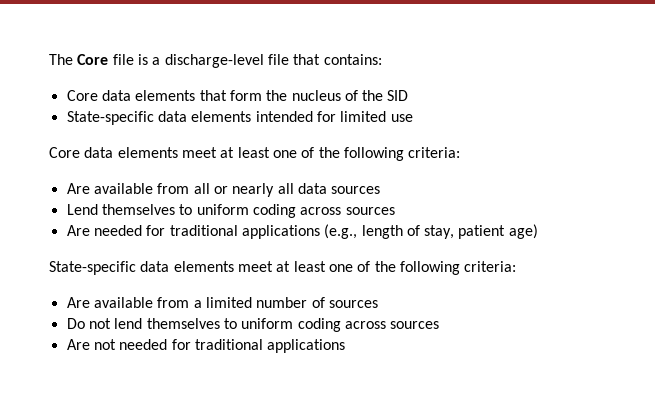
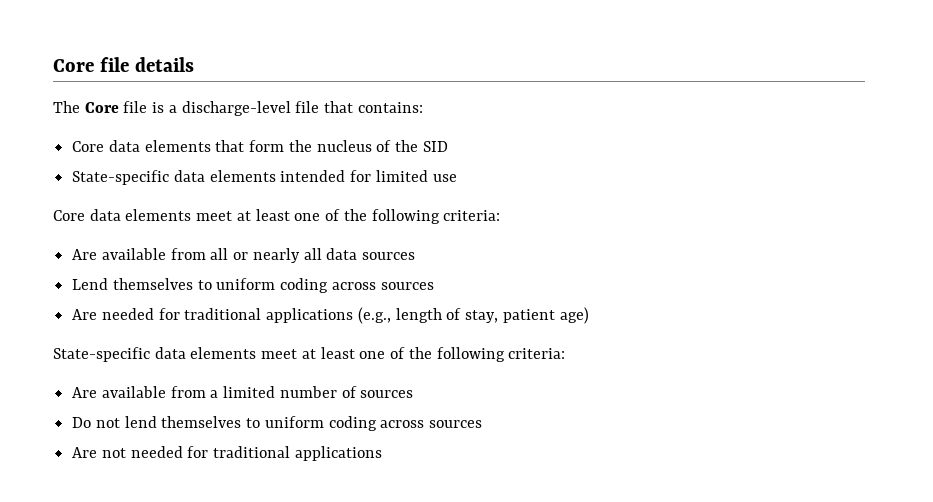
(49, 59) none -> [53,57,194,72] Core file details //

